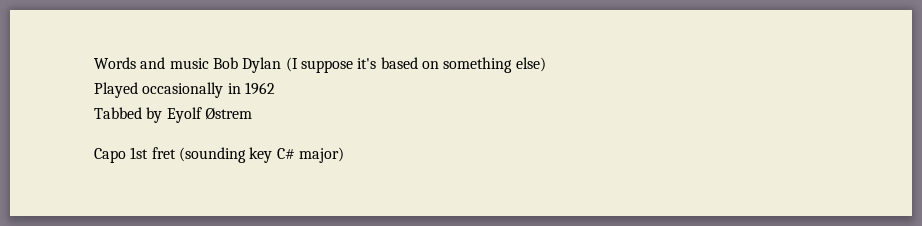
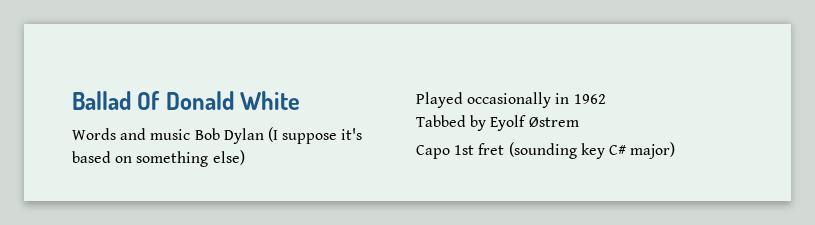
(94, 63) none -> [72,91,301,110] Ballad Of Donald White //

